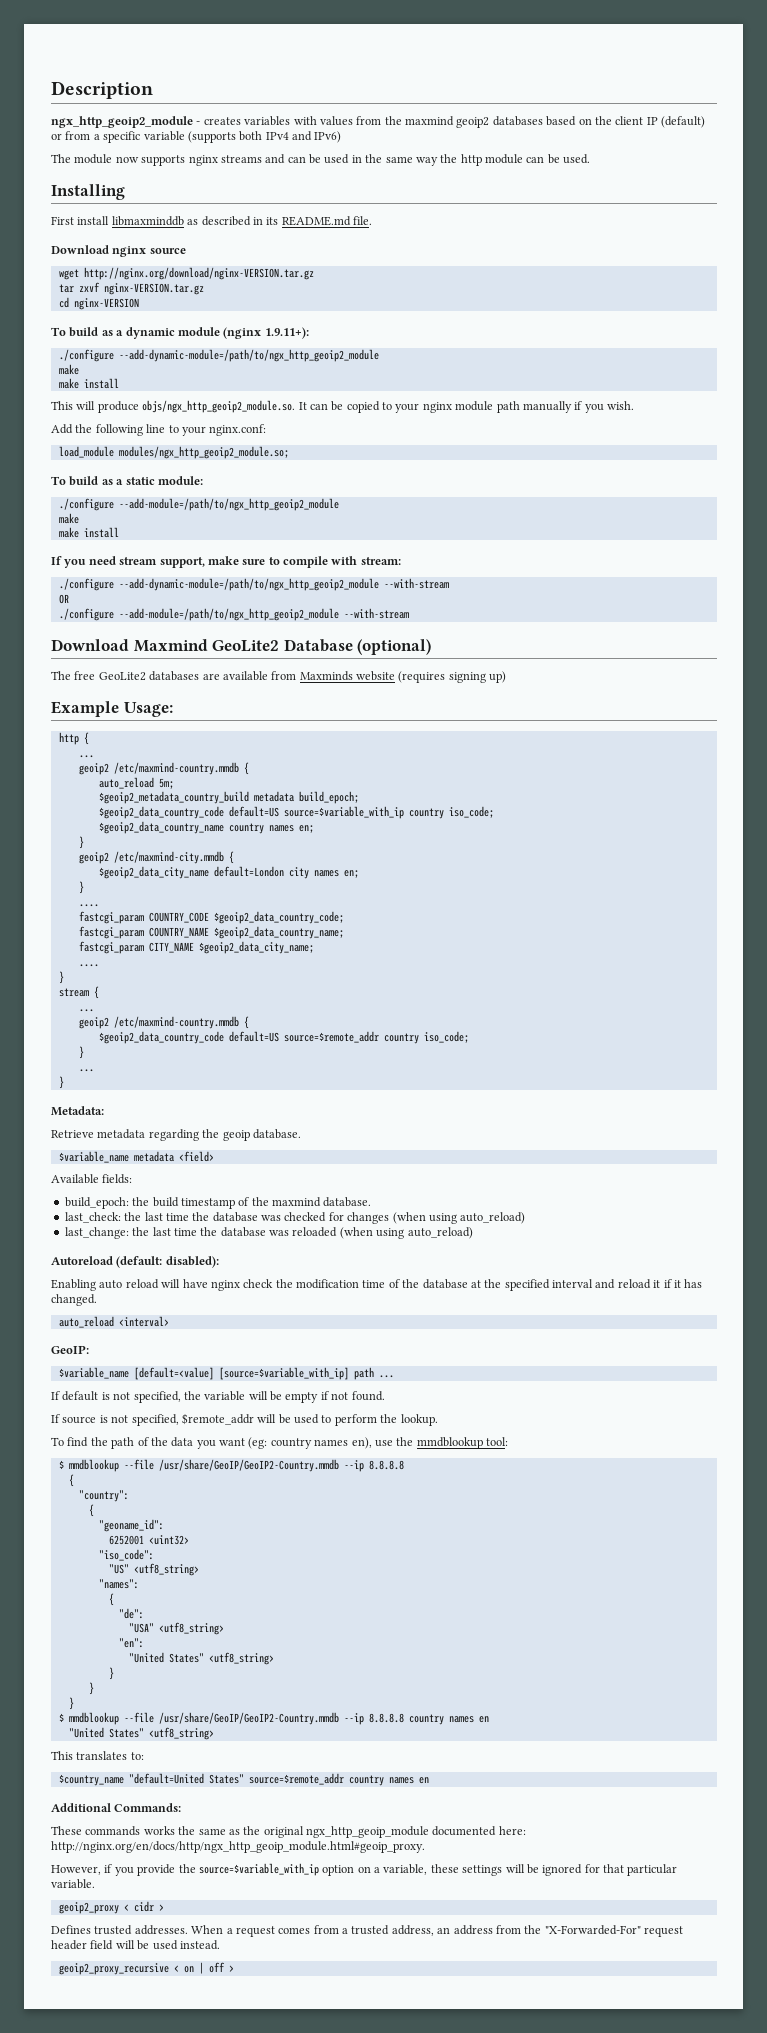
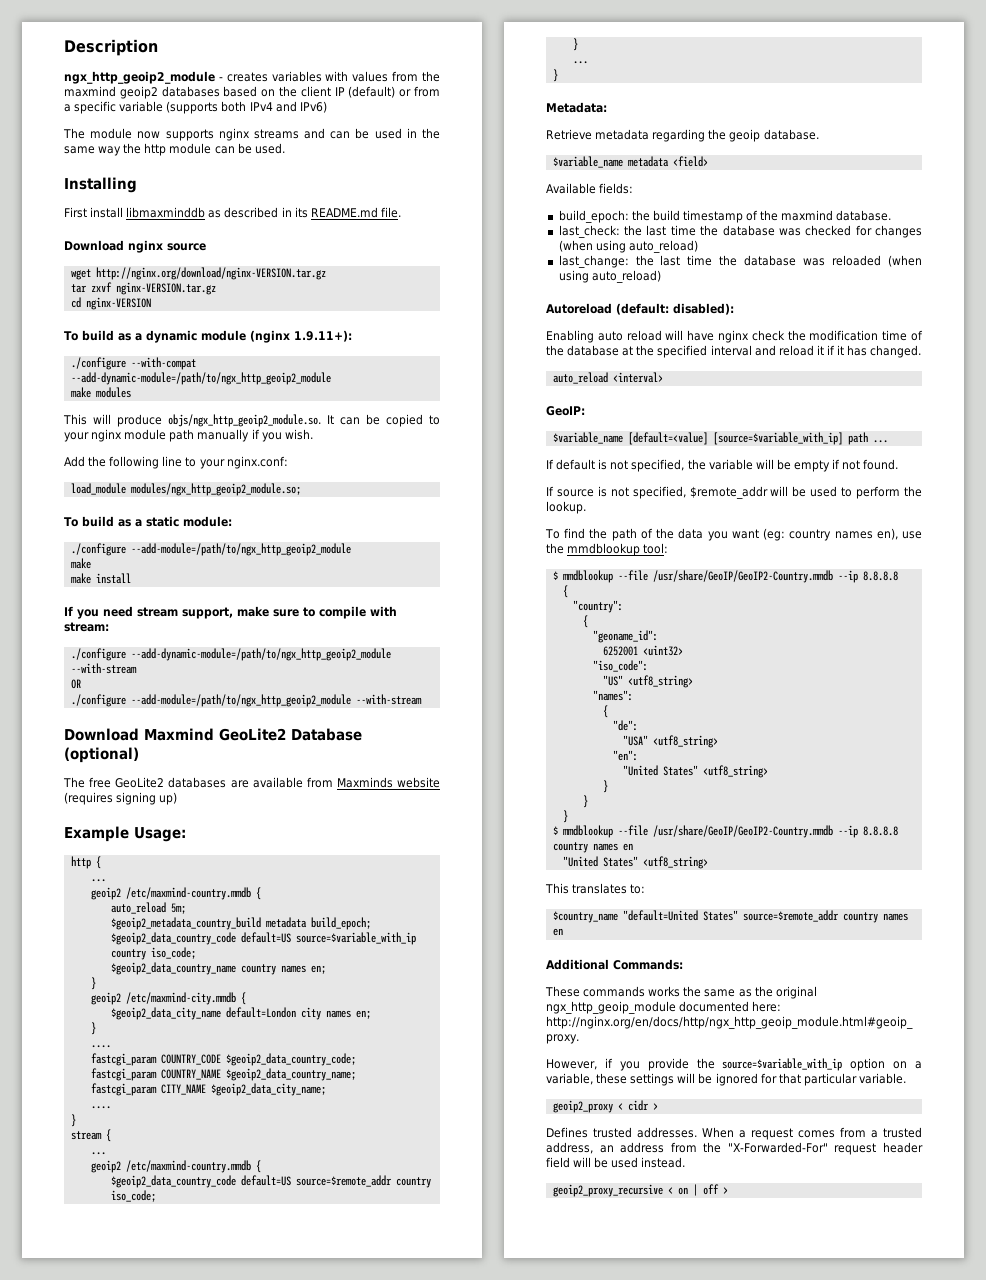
(114, 355) none -> [130,357,196,370] --with-compat
[58,378,119,389] // make install -> [95,387,131,398] modules

